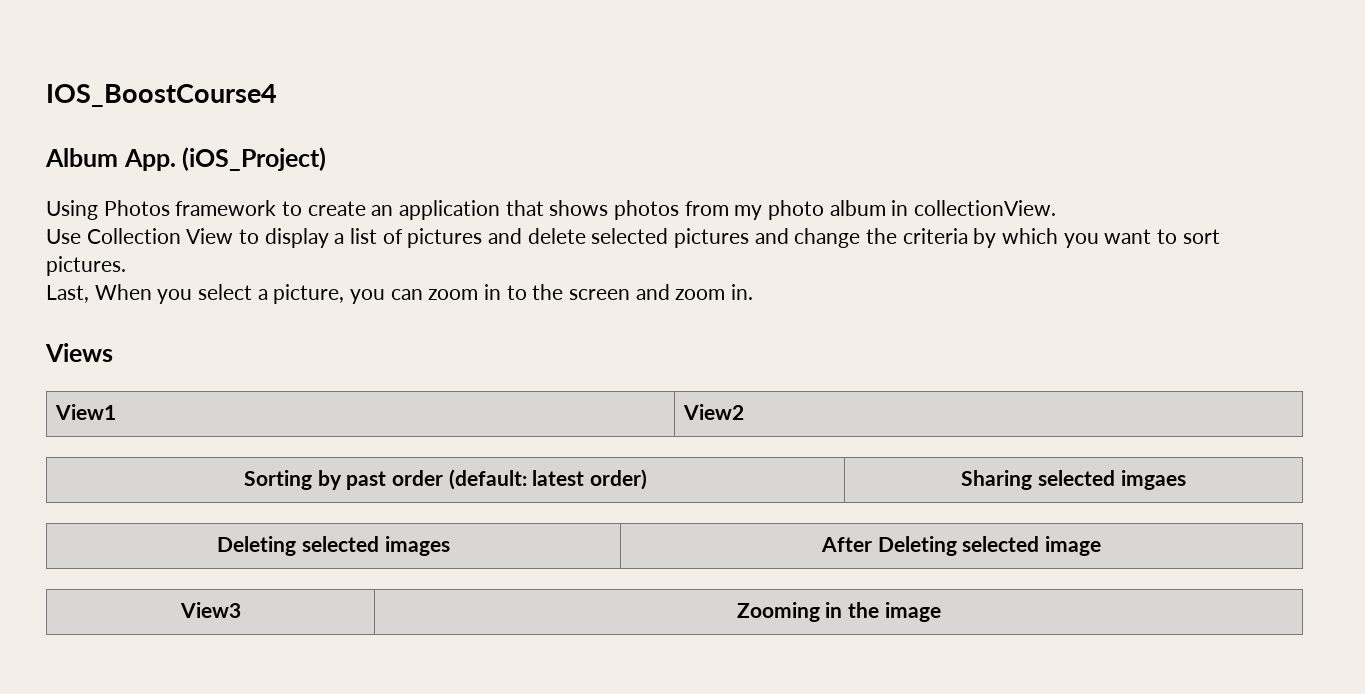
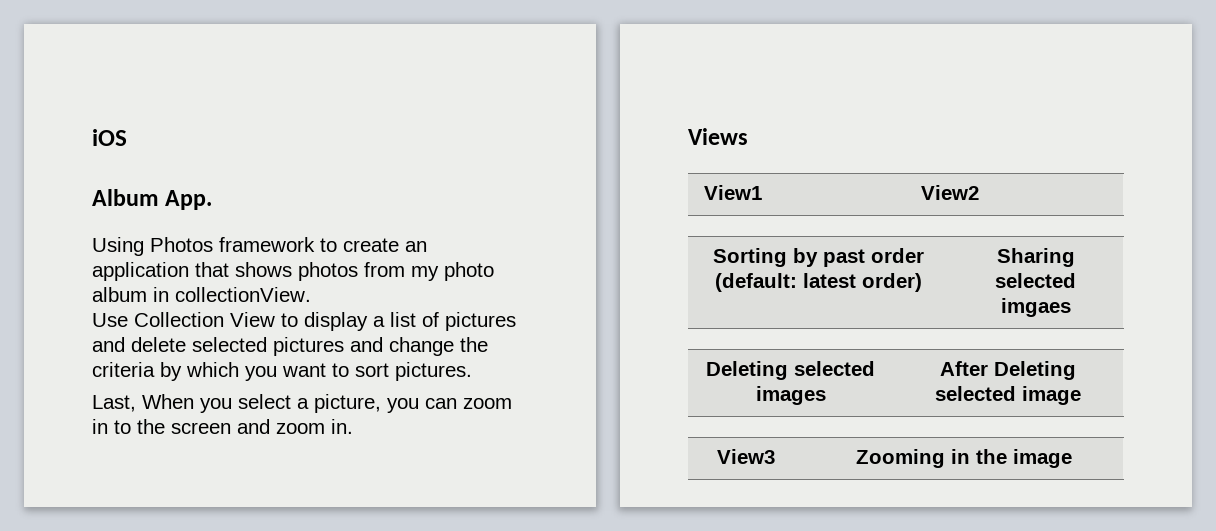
[46,84,277,107] IOS_BoostCourse4 -> [92,129,127,146] iOS
[182,147,327,171] (iOS_Project) -> (213, 200) none

